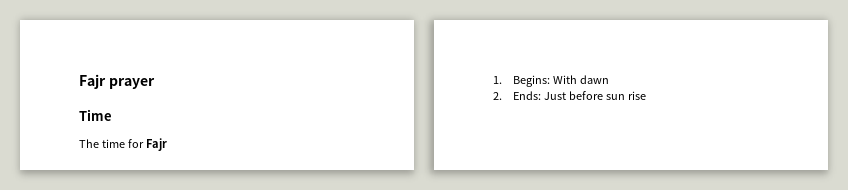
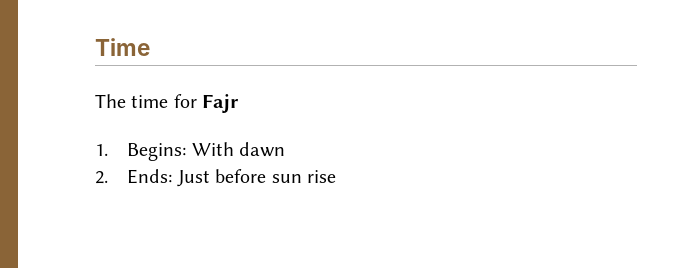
[79,74,155,89] Fajr prayer // -> (95, 47) none

